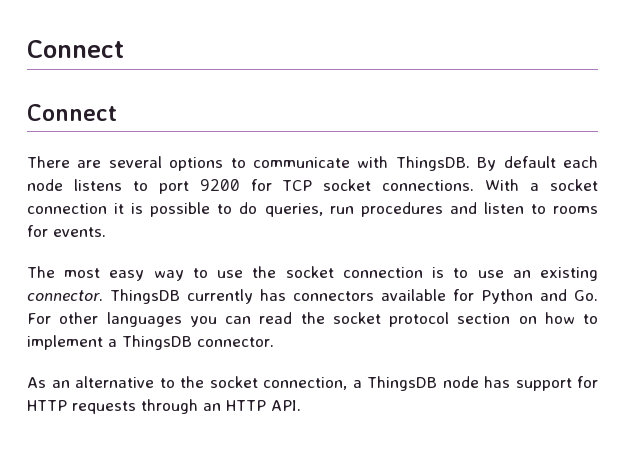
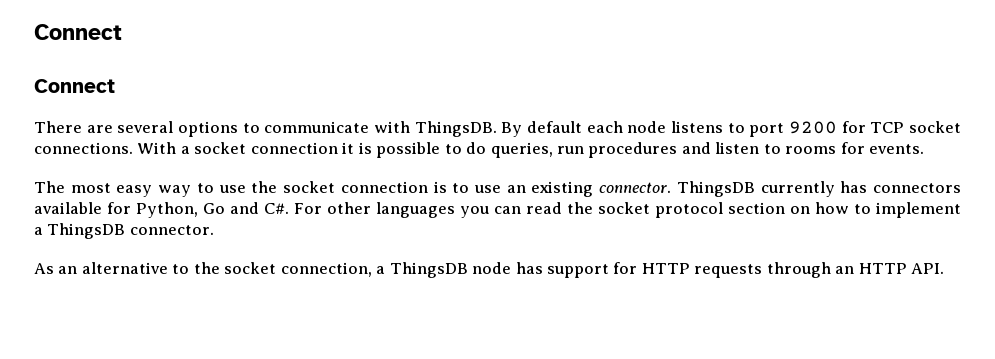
[481,289,598,304] Python and Go. -> [136,202,289,218] Python, Go and C#.

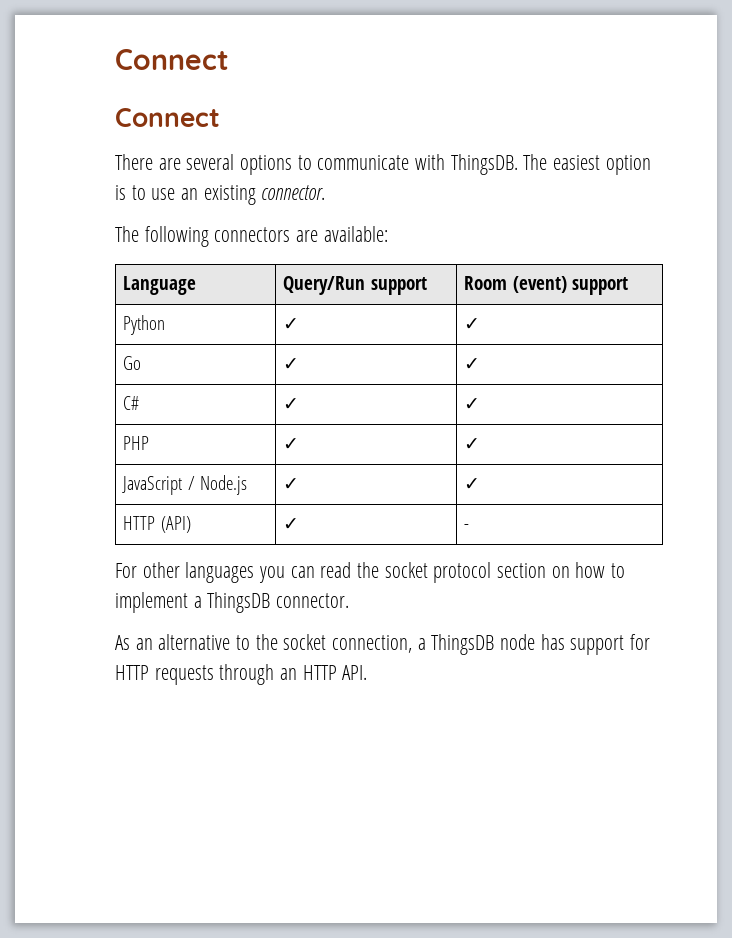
[501,121,961,137] [34,142,925,158] [34,181,428,197] By default each node listens to port 9200 for TCP socket connections. With a socket connection it is possible to do queries, run procedures and listen to rooms for events. // The most easy way to use the socket connection -> [523,154,651,175] The easiest option
[676,181,961,197] [34,202,289,218] ThingsDB currently has connectors available for Python, Go and C#. -> [115,226,388,247] [123,276,197,295] [283,276,427,295] [464,276,628,295] [123,315,166,335] [283,318,300,330] [464,318,481,330] [123,356,142,370] [283,358,300,370] [464,358,481,370] [123,396,140,410] [283,398,300,410] [464,398,481,410] [123,436,150,450] [283,438,300,450] [464,438,481,450] [122,475,247,495] [283,478,300,490] [464,478,481,490] [123,516,191,533] [283,518,300,530] [464,524,470,530] // The following connectors are available: // Language | Query/Run support | Room (event) support // Python | ✓ | ✓ // Go | ✓ | ✓ // C# | ✓ | ✓ // PHP | ✓ | ✓ // JavaScript / Node.js | ✓ | ✓ // HTTP (API) | ✓ | - //

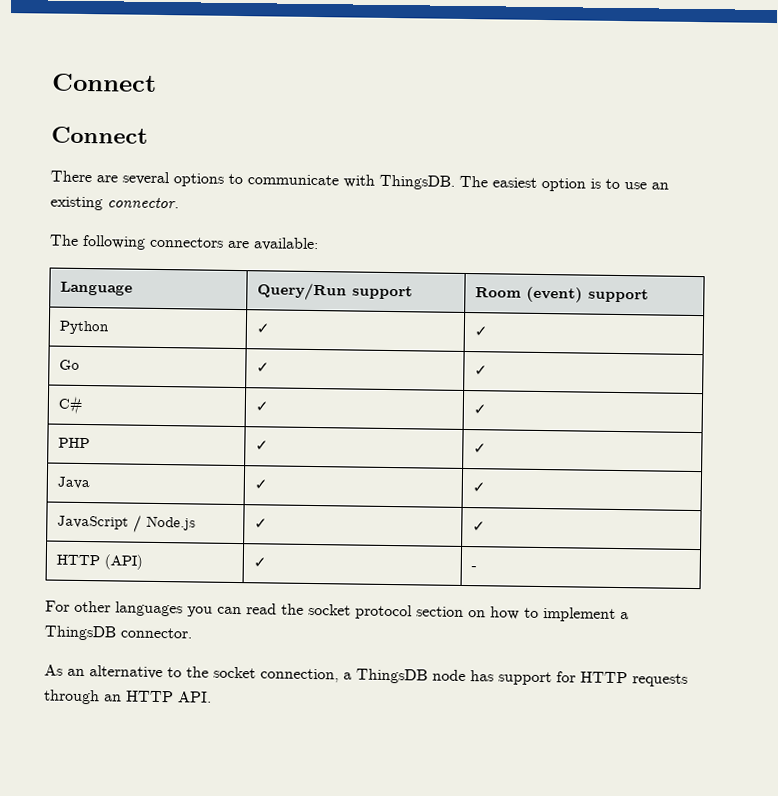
(481, 444) none -> [56,476,90,490] [253,479,268,490] [471,482,486,493] // Java | ✓ | ✓

